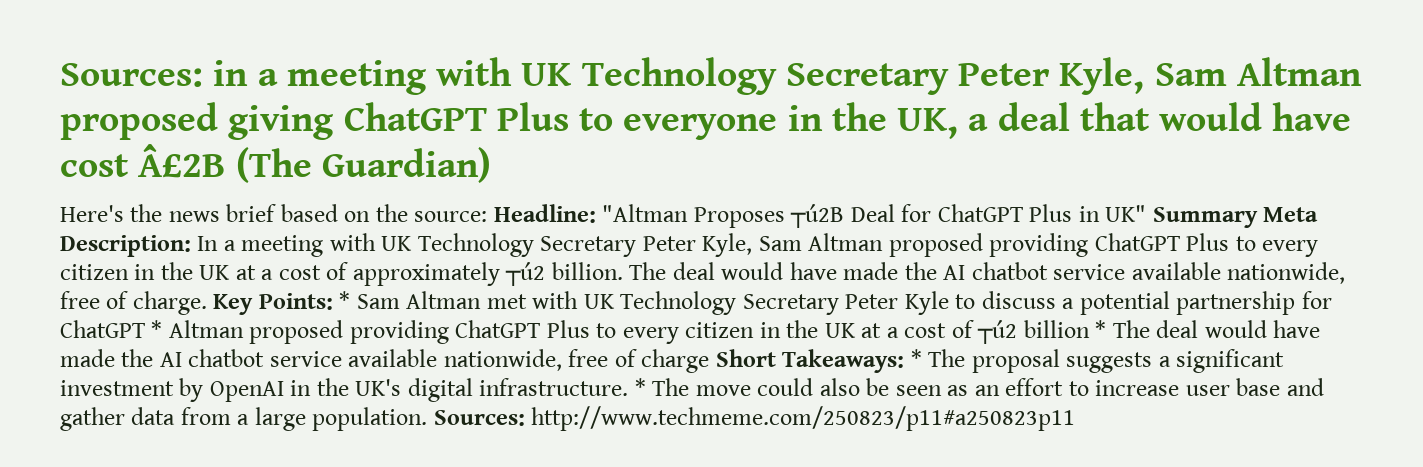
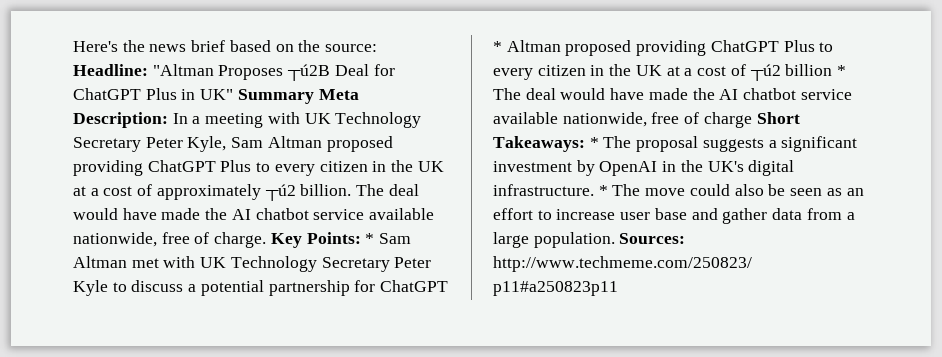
[60,57,1362,95] [60,102,1352,140] [60,144,491,183] Sources: in a meeting with UK Technology Secretary Peter Kyle, Sam Altman proposed giving ChatGPT Plus to everyone in the UK, a deal that would have cost Â£2B (The Guardian) // -> (73, 46) none

